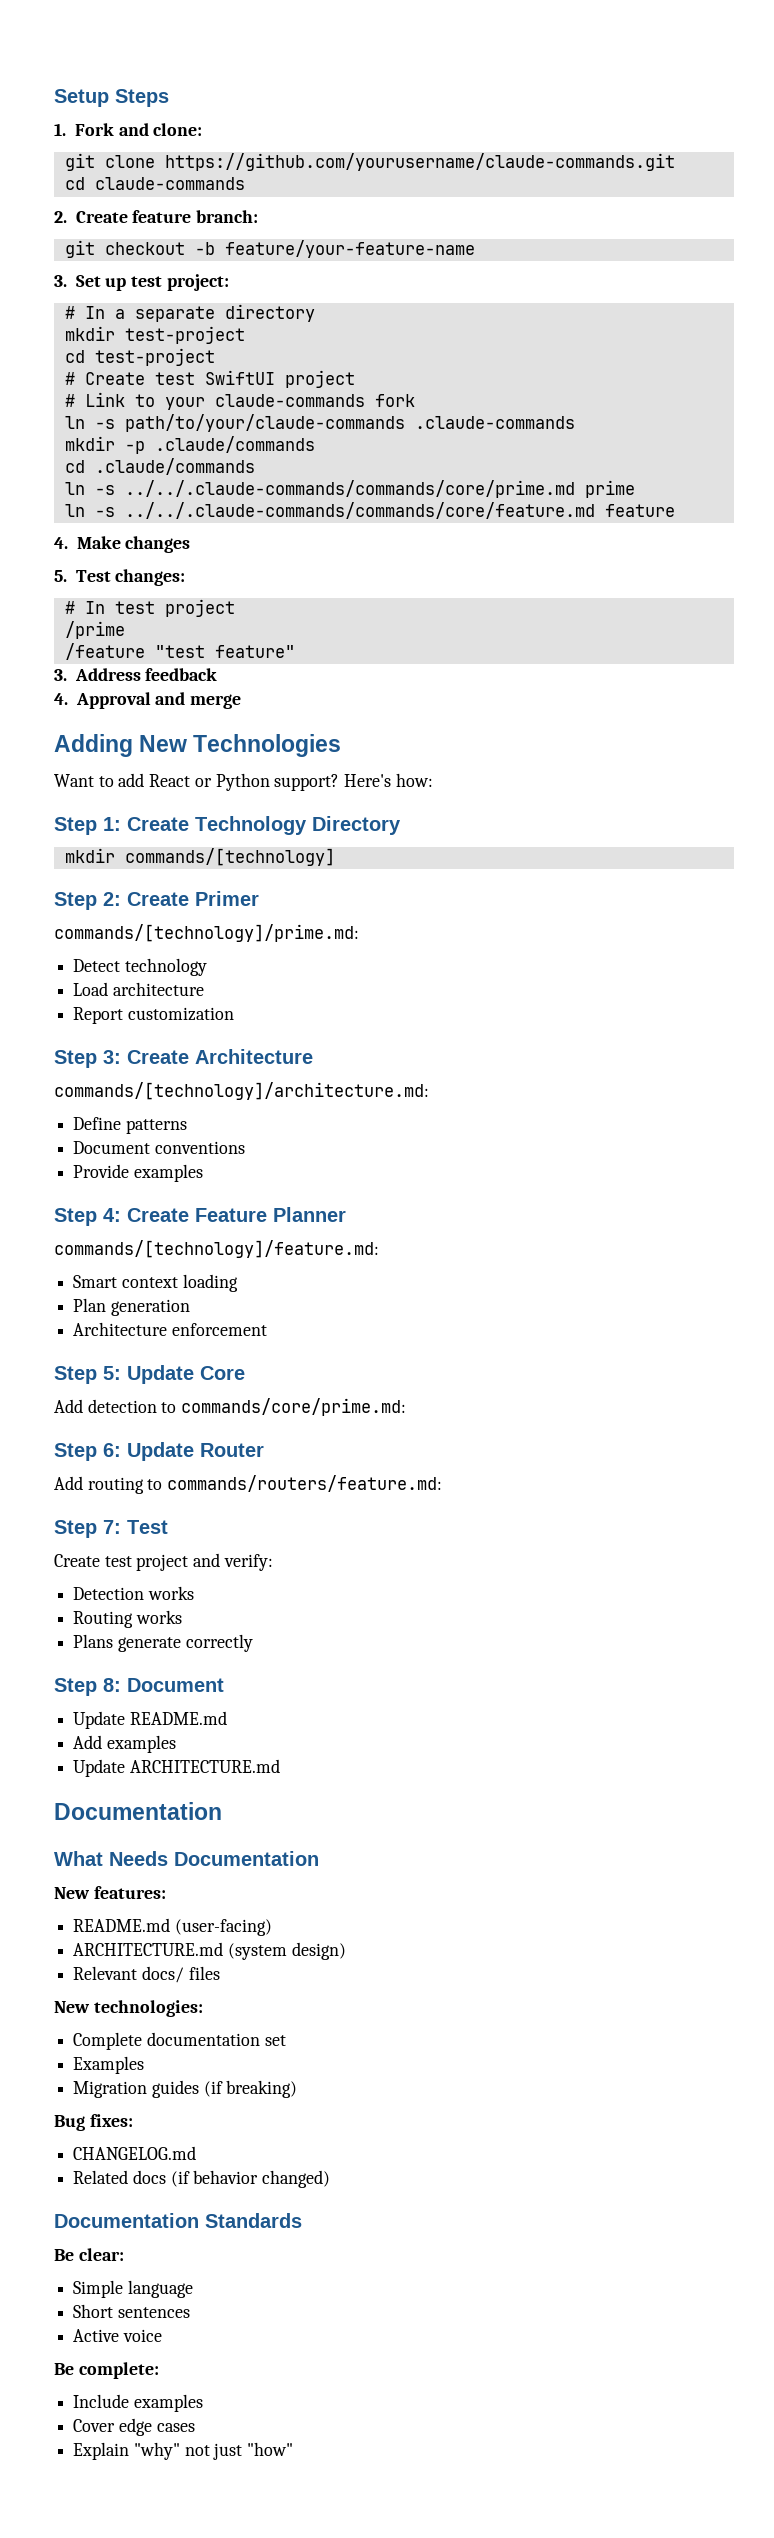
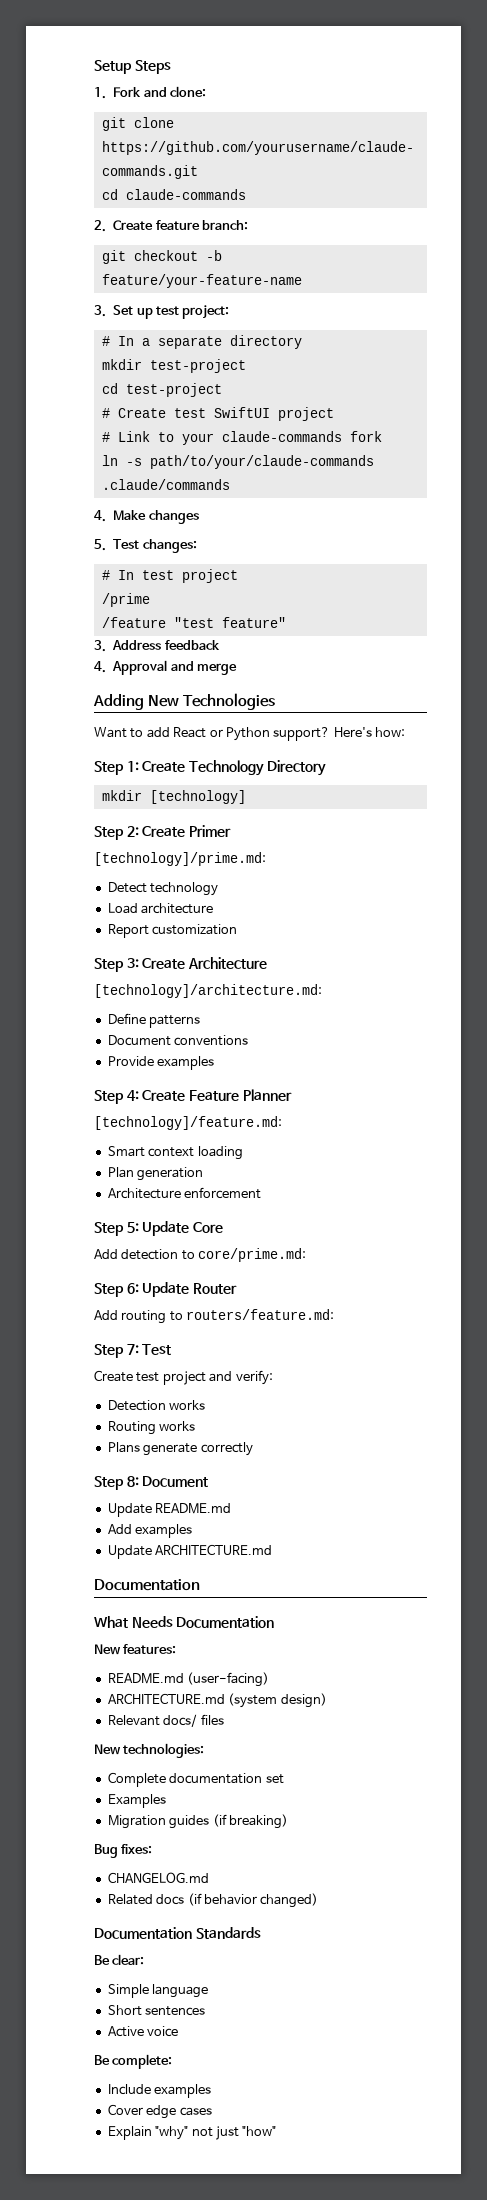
[414,416,575,429] [64,436,315,454] [64,458,255,475] [64,480,635,498] [64,502,675,519] .claude-commands // mkdir -p .claude/commands // cd .claude/commands // ln -s ../../.claude-commands/commands/core/prime.md prime // ln -s ../../.claude-commands/commands/core/feature.md feature -> [101,479,230,490] .claude/commands
[124,848,335,866] commands/[technology] -> [149,790,246,804] [technology]
[54,924,359,942] commands/[technology]/prime.md: -> [94,852,266,866] [technology]/prime.md:
[54,1082,429,1100] commands/[technology]/architecture.md: -> [94,984,322,998] [technology]/architecture.md:
[54,1240,379,1258] commands/[technology]/feature.md: -> [94,1116,282,1130] [technology]/feature.md:
[181,1398,407,1416] commands/core/prime.md: -> [198,1248,307,1262] core/prime.md:
[167,1475,443,1492] commands/routers/feature.md: -> [186,1309,335,1320] routers/feature.md:

